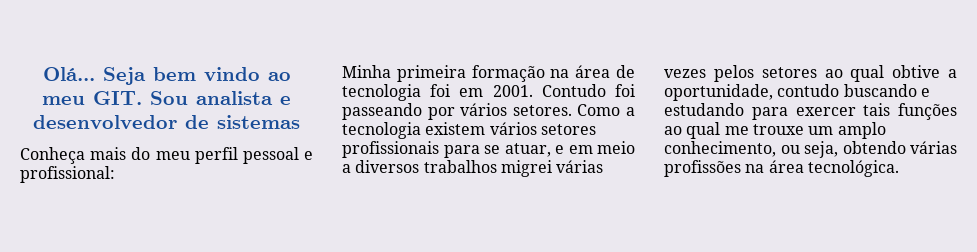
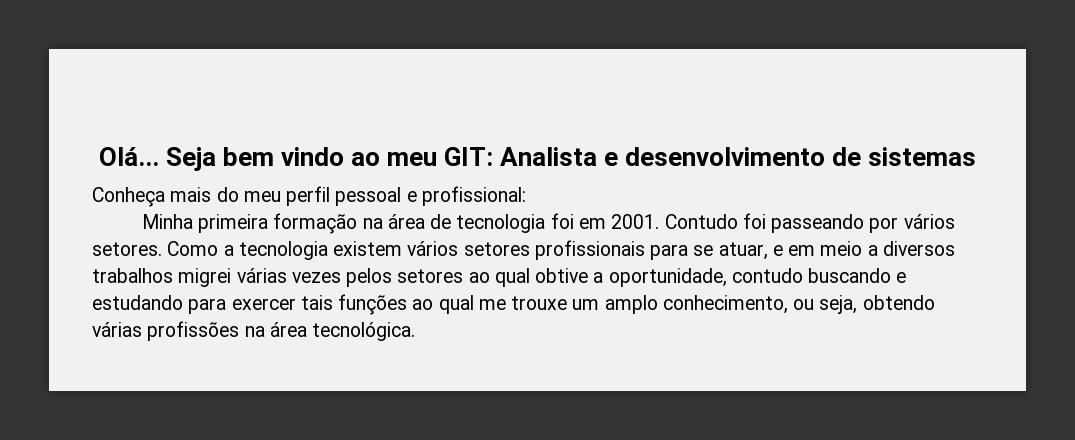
[93,91,291,105] [33,115,177,129] GIT. Sou analista e desenvolvedor -> [444,147,826,166] GIT: Analista e desenvolvimento

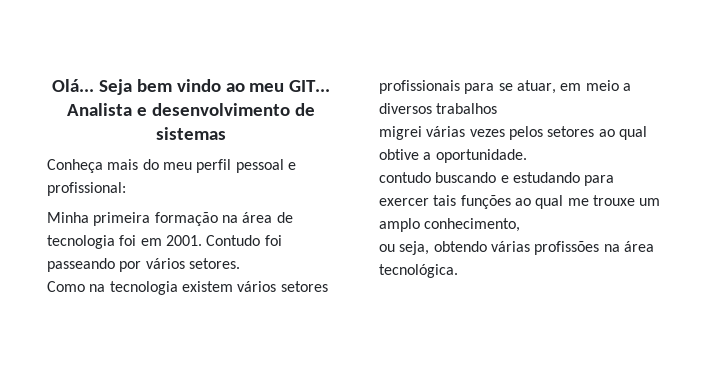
[444,147,494,166] GIT: -> [289,80,331,92] GIT...
[167,241,234,256] Como a -> [47,281,106,292] // Como na
[772,245,783,256] e -> (556, 87) none
(173, 275) none -> (498, 108) //
[608,268,727,287] oportunidade, -> [435,149,527,163] oportunidade. //
(788, 304) none -> (521, 225) //

